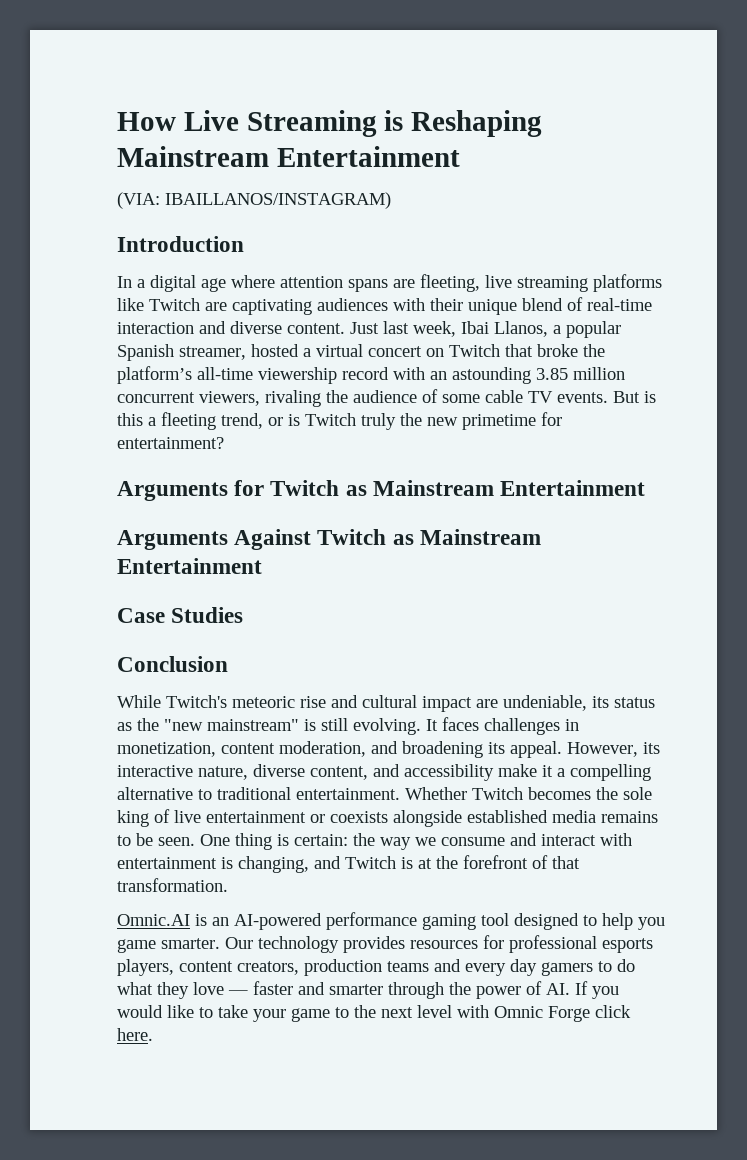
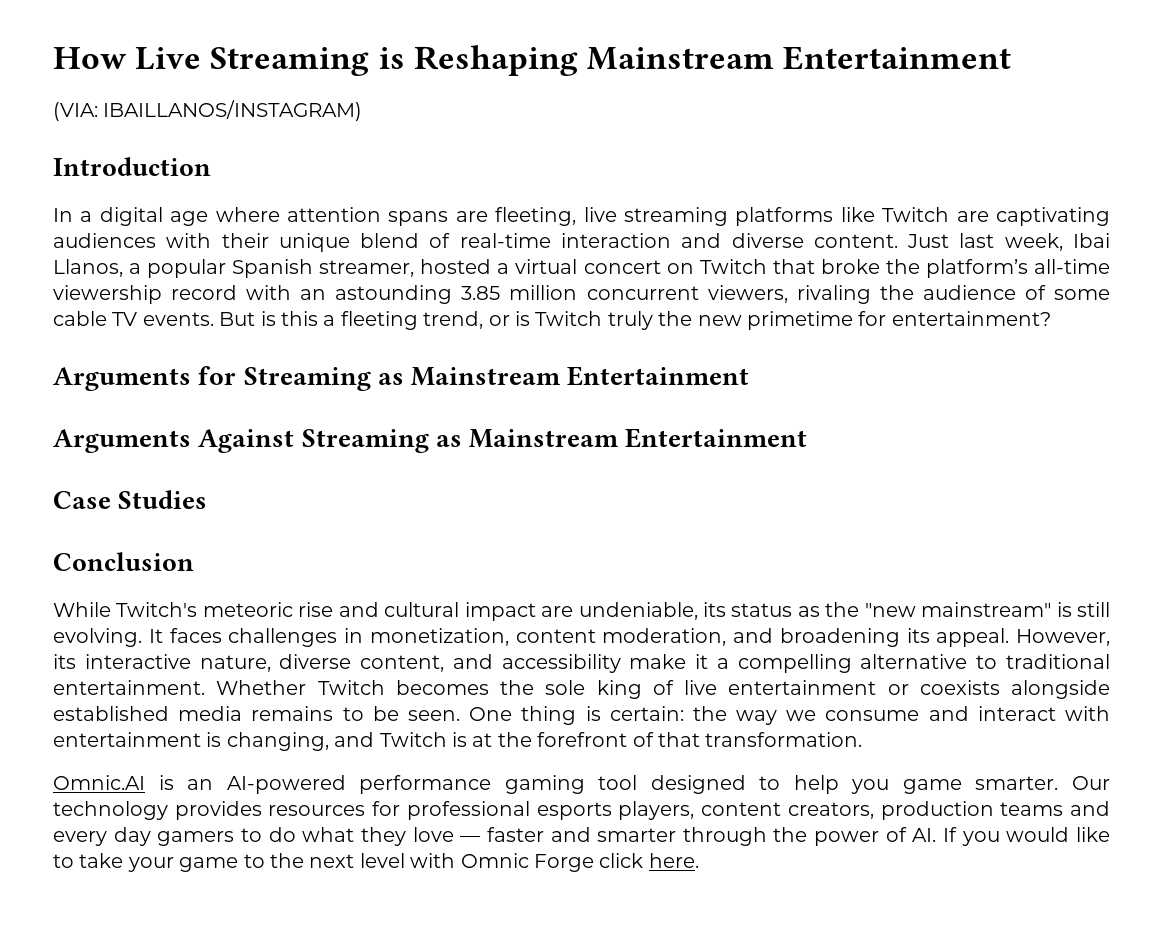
[270,480,340,496] Twitch -> [243,367,371,391] Streaming
[317,529,387,545] Twitch -> [301,429,429,453] Streaming

